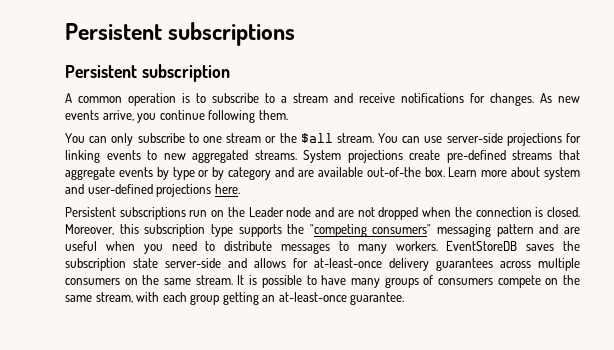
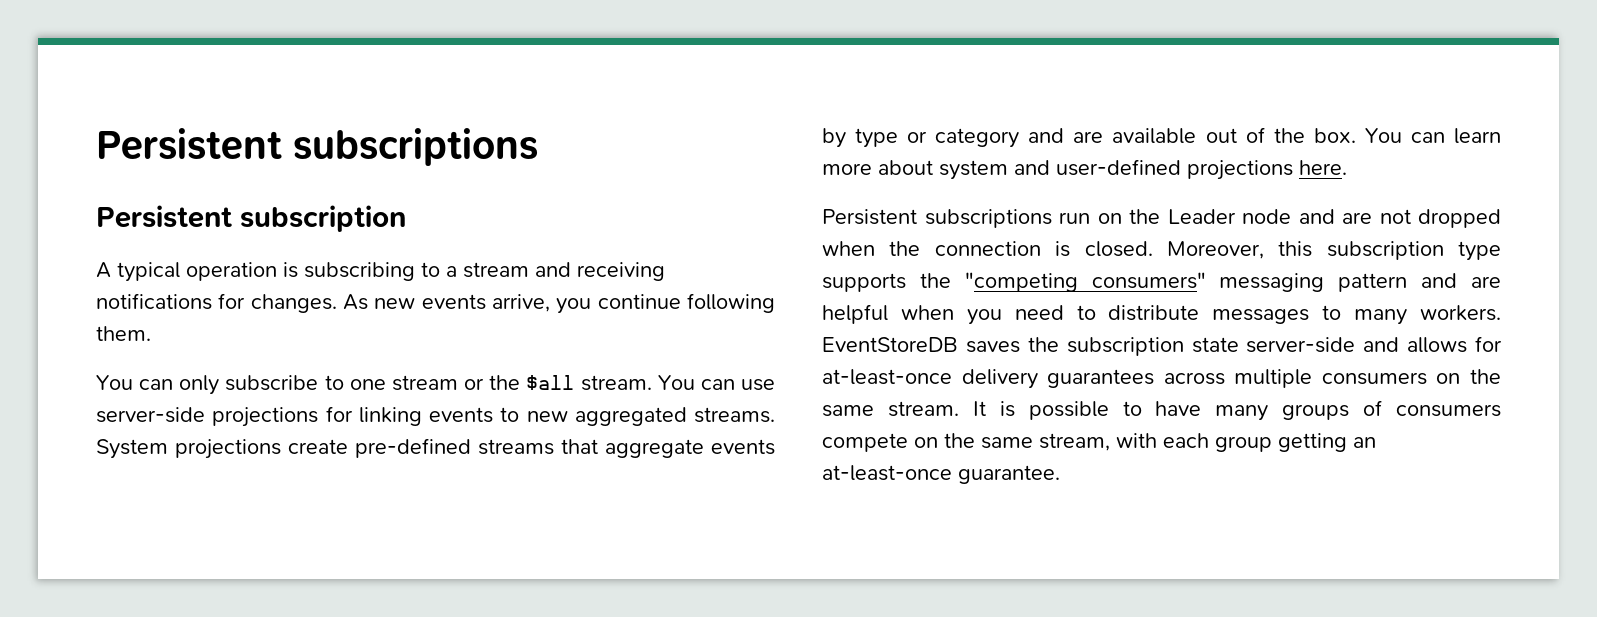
[78,96,122,103] common -> [117,262,180,282] typical
[196,93,259,103] to subscribe -> [304,262,415,281] subscribing
[359,93,395,103] receive -> [577,262,665,281] receiving
[212,167,225,180] by -> (928, 137) none
[366,167,478,177] out-of-the box. Learn -> [1205,127,1501,144] out of the box. You can learn
[65,241,97,251] useful -> [822,304,888,324] helpful

